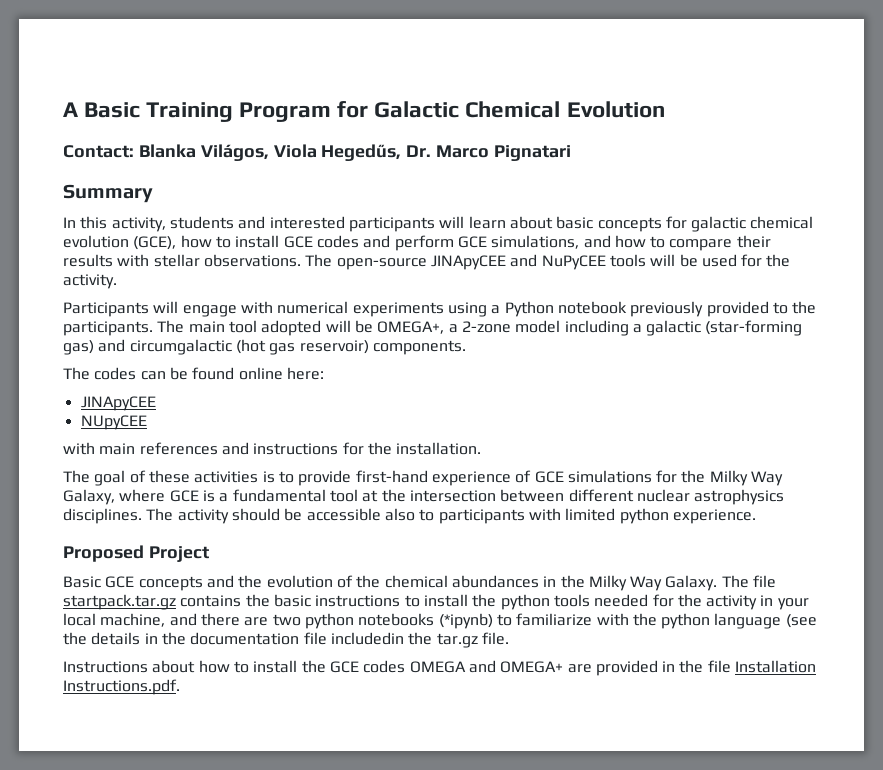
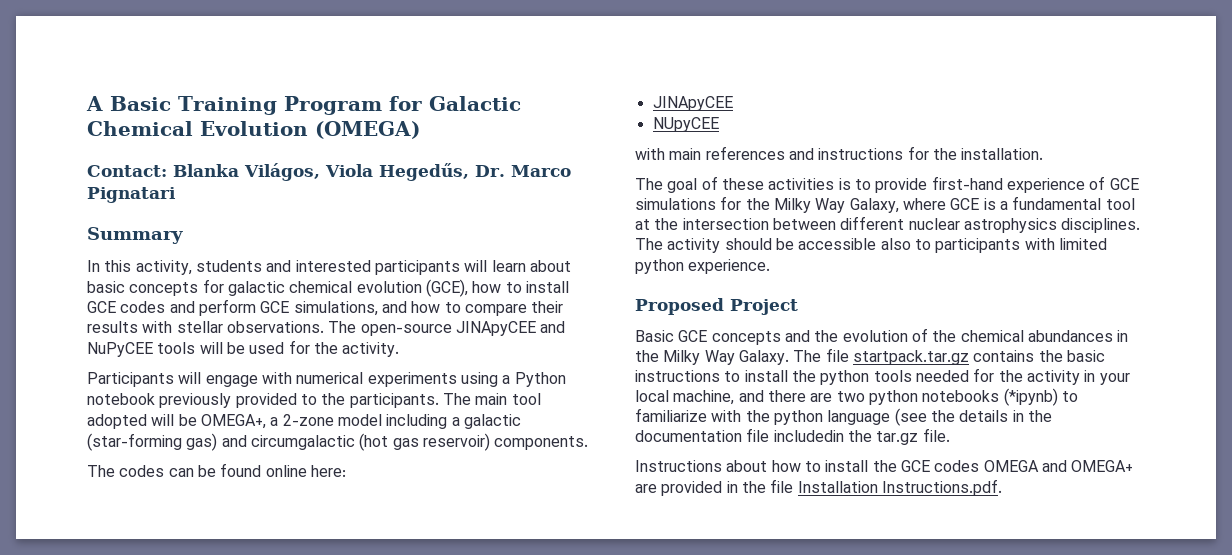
(665, 109) none -> [315,121,420,139] (OMEGA)

